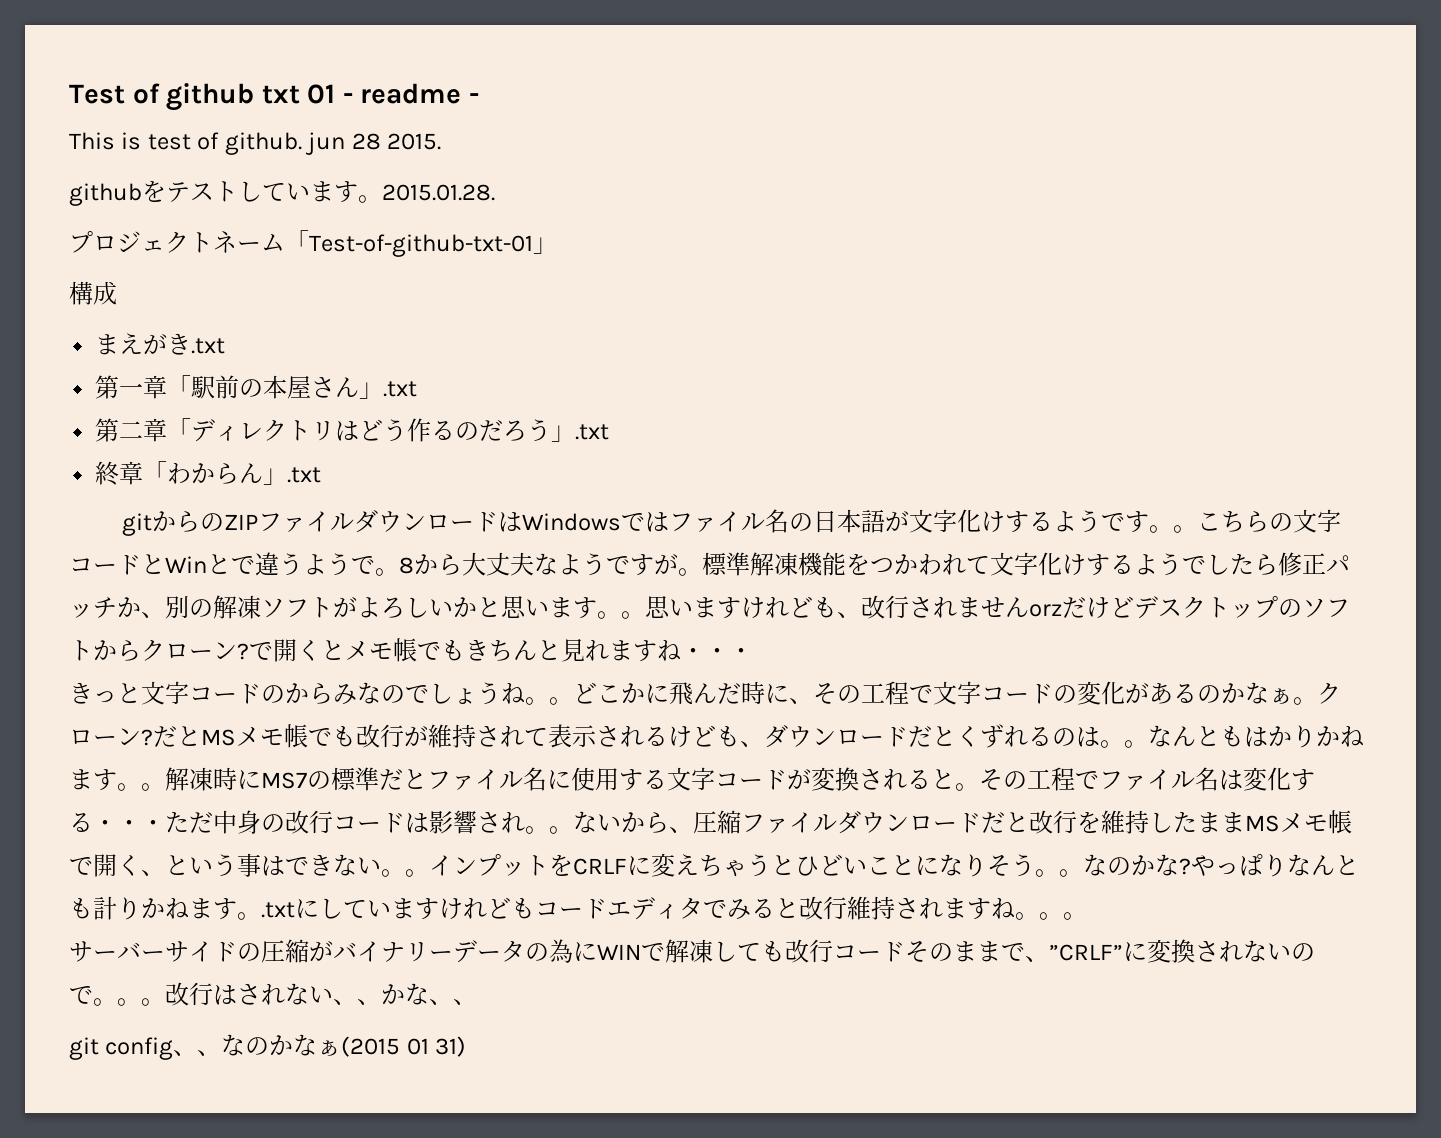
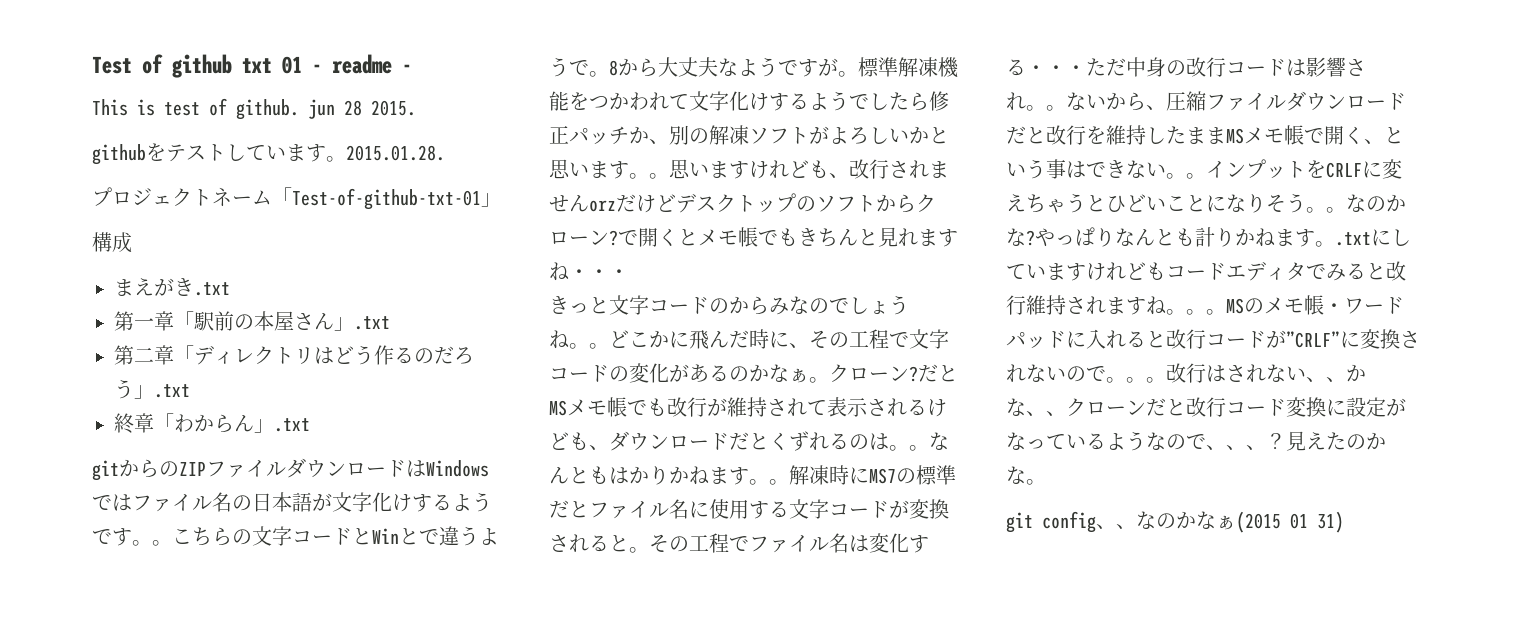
[69,939,1049,963] // サーバーサイドの圧縮がバイナリーデータの為にWINで解凍しても改行コードそのままで、 -> [1226,295,1404,315] [1006,329,1286,349] MSのメモ帳・ワードパッドに入れると改行コードが
(477, 1002) none -> [1066,397,1406,417] [1006,431,1386,451] [1006,466,1046,485] クローンだと改行コード変換に設定がなっているようなので、、、？見えたのかな。

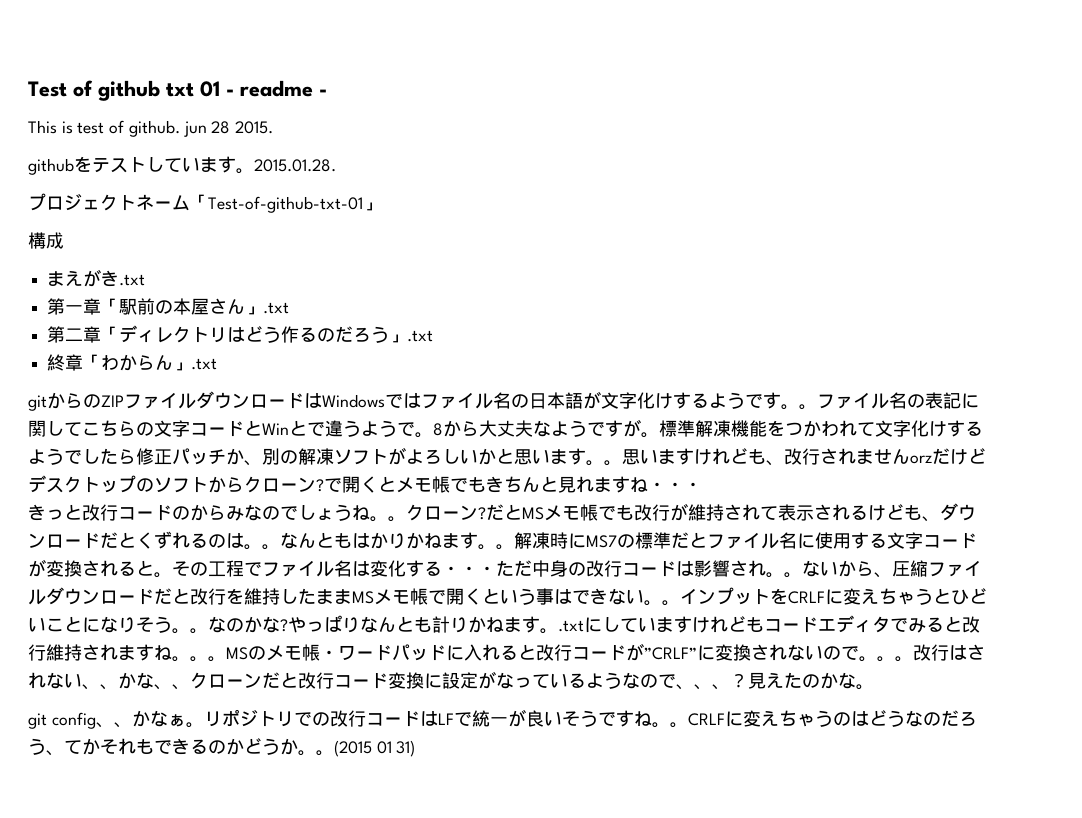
(172, 543) none -> [817,392,979,409] [28,420,82,437] ファイル名の表記に関して
[609,295,649,315] 文字 -> [82,504,118,521] 改行
[609,329,949,349] [549,363,829,383] どこかに飛んだ時に、その工程で文字コードの変化があるのかなぁ。 -> (406, 519) none
[1364,139,1384,144] 、 -> (482, 596) none
[1136,511,1236,530] なのかなぁ -> [131,709,977,728] [28,738,334,756] かなぁ。リポジトリでの改行コードはLFで統一が良いそうですね。。CRLFに変えちゃうのはどうなのだろう、てかそれもできるのかどうか。。

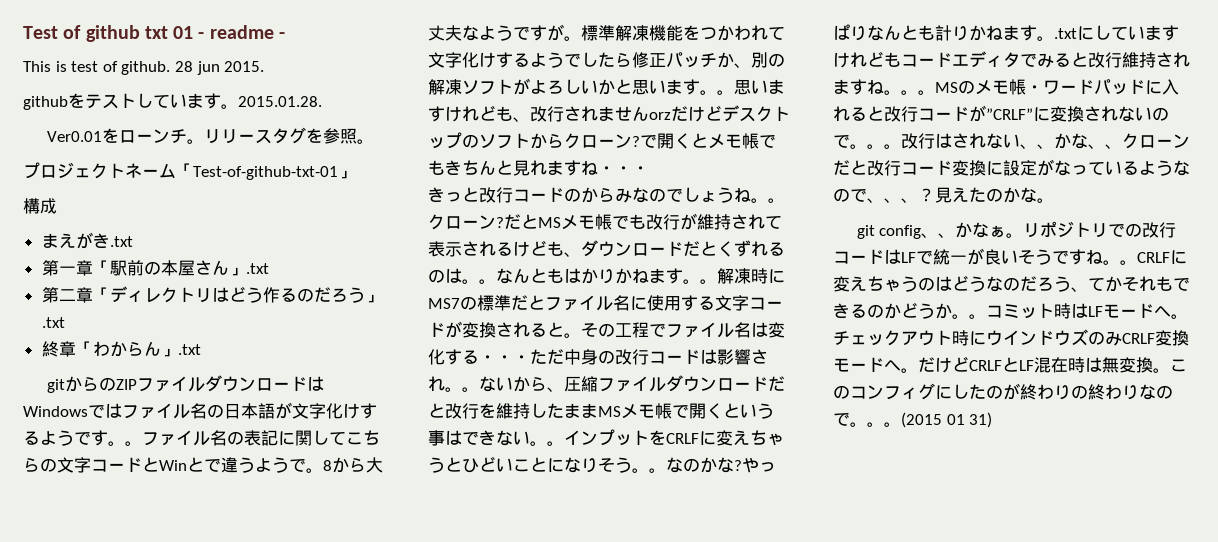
[183,121,231,137] jun 28 -> [174,61,220,75] 28 jun
(336, 165) none -> [46,127,374,144] // Ver0.01をローンチ。リリースタグを参照。
(334, 753) none -> [986,303,1188,319] [833,329,1189,346] [833,356,1187,373] [833,383,1173,400] [833,412,901,427] コミット時はLFモードへ。チェックアウト時にウインドウズのみCRLF変換モードへ。だけどCRLFとLF混在時は無変換。このコンフィグにしたのが終わりの終わりなので。。。

